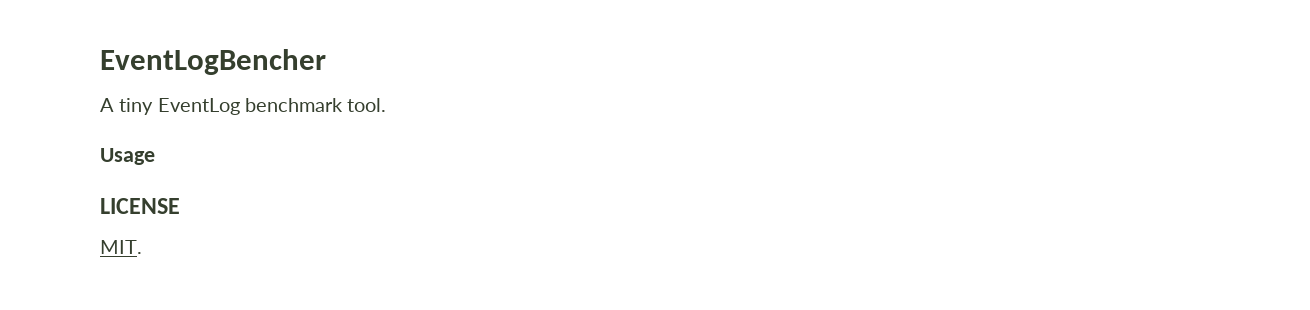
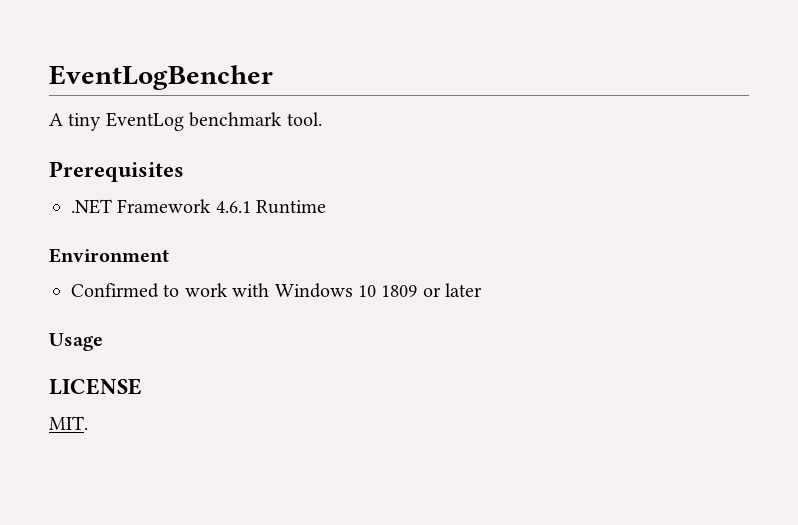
(387, 105) none -> [49,161,184,182] [71,199,327,214] [49,248,169,263] [71,283,483,298] // Prerequisites // .NET Framework 4.6.1 Runtime // Environment // Confirmed to work with Windows 10 1809 or later

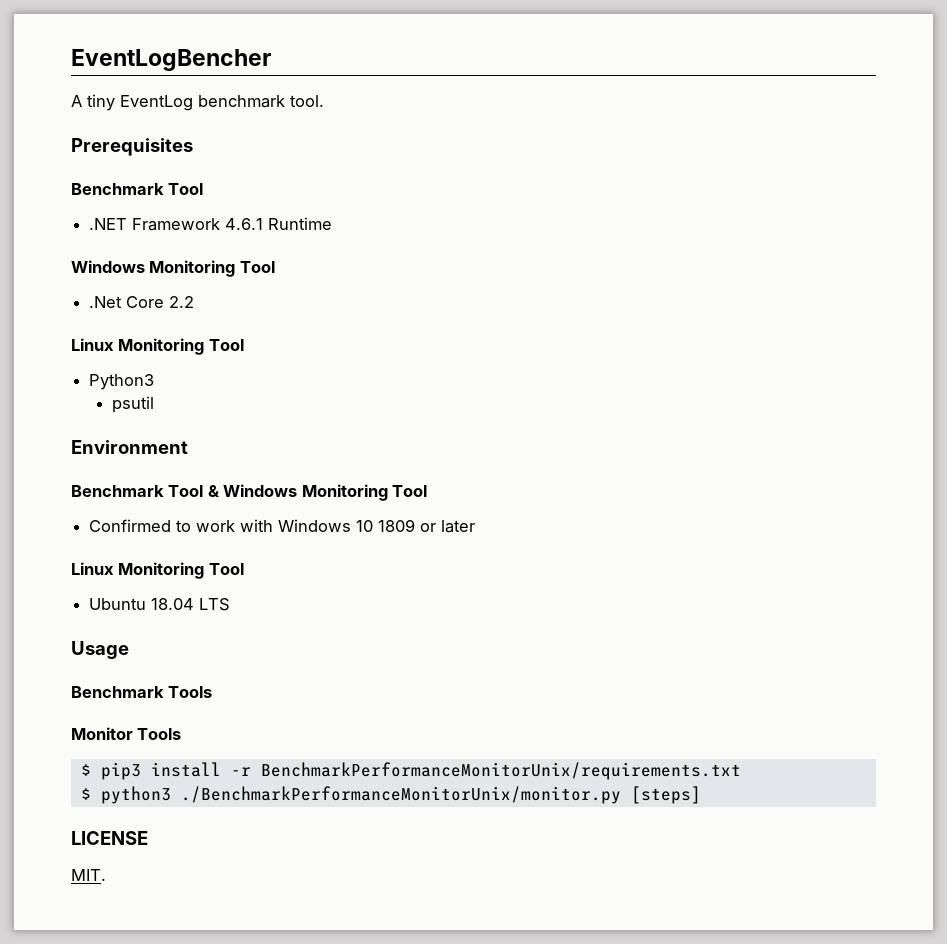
(184, 171) none -> [71,183,204,195] // Benchmark Tool
[49,248,169,263] Environment -> [71,260,275,277] [89,296,195,308] [71,338,244,355] [89,374,155,390] [111,396,154,413] [71,440,188,454] [71,484,428,501] Windows Monitoring Tool // .Net Core 2.2 // Linux Monitoring Tool // Python3 // psutil // Environment // Benchmark Tool & Windows Monitoring Tool
[49,333,103,351] Usage -> [71,562,244,579] [89,598,231,611] [71,641,129,659] [71,686,213,698] [71,727,182,740] [80,762,741,780] [80,786,701,804] Linux Monitoring Tool // Ubuntu 18.04 LTS // Usage // Benchmark Tools // Monitor Tools // $ pip3 install -r BenchmarkPerformanceMonitorUnix/requirements.txt // $ python3 ./BenchmarkPerformanceMonitorUnix/monitor.py [steps]

